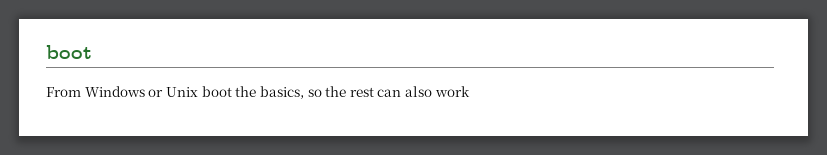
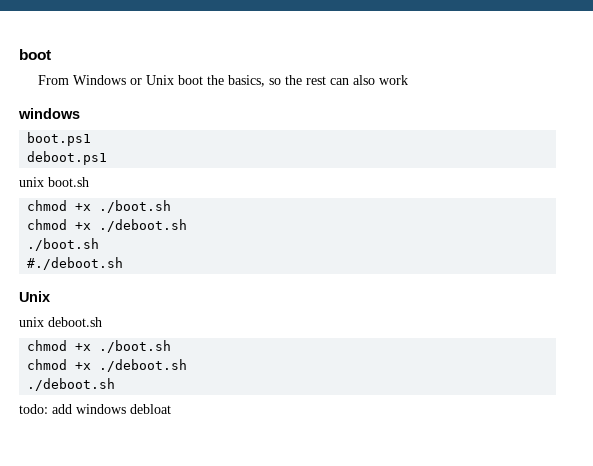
(470, 91) none -> [18,108,80,119] [27,132,92,146] [27,151,108,165] [19,177,89,187] [27,200,172,213] [27,219,188,232] [27,238,100,251] [27,257,124,270] [19,291,50,302] [19,317,102,327] [27,340,172,353] [27,359,188,372] [27,378,116,391] [19,404,171,414] // windows // boot.ps1 // deboot.ps1 // unix boot.sh // chmod +x ./boot.sh // chmod +x ./deboot.sh // ./boot.sh // #./deboot.sh // Unix // unix deboot.sh // chmod +x ./boot.sh // chmod +x ./deboot.sh // ./deboot.sh // todo: add windows debloat

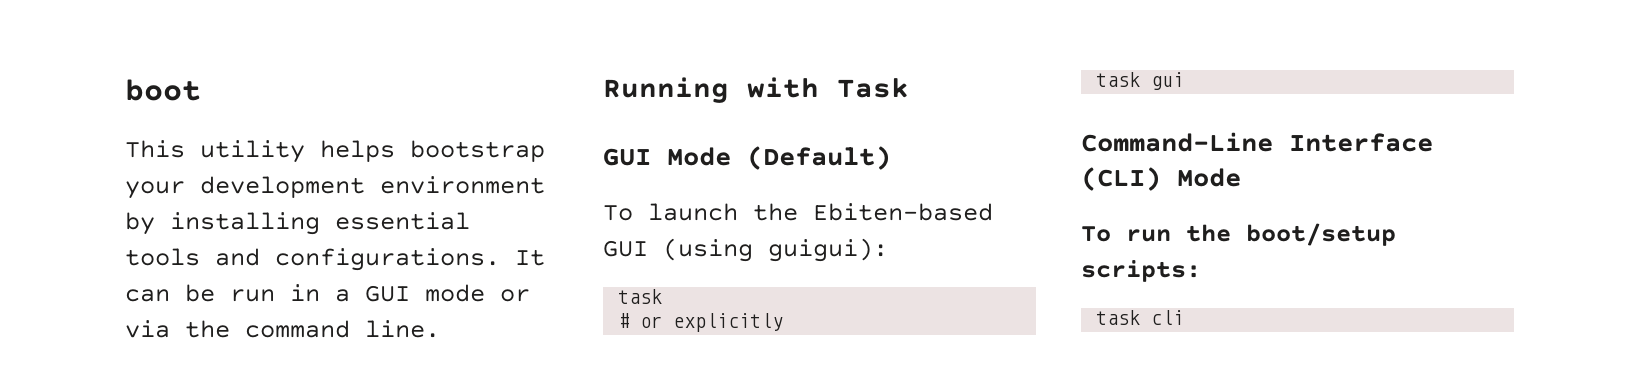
[37,75,408,87] [18,108,80,119] [27,132,92,146] [27,151,108,165] [19,177,89,187] [27,200,172,213] [27,219,188,232] [27,238,100,251] [27,257,124,270] [19,291,50,302] [19,317,102,327] [27,340,172,353] [27,359,188,372] [27,378,116,391] [19,404,171,414] From Windows or Unix boot the basics, so the rest can also work // windows // boot.ps1 // deboot.ps1 // unix boot.sh // chmod +x ./boot.sh // chmod +x ./deboot.sh // ./boot.sh // #./deboot.sh // Unix // unix deboot.sh // chmod +x ./boot.sh // chmod +x ./deboot.sh // ./deboot.sh // todo: add windows debloat -> [125,140,545,163] [125,176,545,199] [125,212,470,235] [125,248,545,271] [125,284,530,302] [125,320,440,338] [603,77,909,103] [603,146,891,170] [603,203,993,221] [603,238,888,262] [618,289,663,304] [618,313,784,332] [1096,72,1185,90] [1081,132,1433,152] [1081,167,1241,191] [1081,223,1396,246] [1081,260,1201,282] [1096,310,1185,325] This utility helps bootstrap your development environment by installing essential tools and configurations. It can be run in a GUI mode or via the command line. // Running with Task // GUI Mode (Default) // To launch the Ebiten-based GUI (using guigui): // task // # or explicitly // task gui // Command-Line Interface (CLI) Mode // To run the boot/setup scripts: // task cli

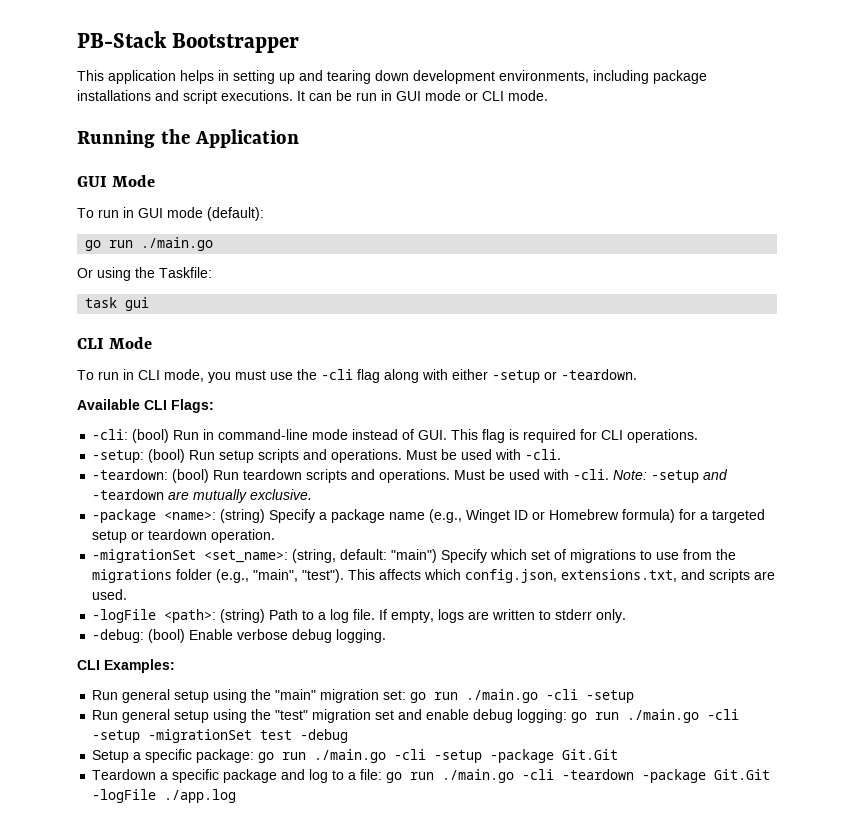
[125,79,201,101] [125,140,545,163] [125,176,545,199] [125,212,470,235] [125,248,500,271] boot // This utility helps bootstrap your development environment by installing essential tools and configurations. -> [77,31,300,53] [77,70,707,84] [77,90,293,104] PB-Stack Bootstrapper // This application helps in setting up and tearing down development environments, including package installations and script executions.
[335,289,350,302] a -> (392, 95) none
[125,320,440,338] via the command line. -> [482,90,548,101] CLI mode.
[747,77,909,98] with Task -> [160,129,299,148] the Application
[747,146,891,170] [603,203,993,221] [603,238,888,262] [618,289,663,304] [618,313,784,332] (Default) // To launch the Ebiten-based GUI (using guigui): // task // # or explicitly -> [77,207,264,221] [85,237,214,251] [77,267,212,281] // To run in GUI mode (default): // go run ./main.go // Or using the Taskfile:
[1081,132,1433,152] [1081,167,1241,191] [1081,223,1396,246] [1081,260,1201,282] [1096,310,1185,325] Command-Line Interface (CLI) Mode // To run the boot/setup scripts: // task cli -> [77,337,153,349] [77,369,637,383] [77,399,214,413] [92,429,699,443] [92,449,562,463] [92,469,729,483] [92,489,313,503] [92,509,766,523] [92,529,276,543] [92,549,737,563] [92,569,776,583] [92,589,128,600] [92,609,627,623] [92,629,387,643] [77,659,175,673] [92,689,635,703] [92,709,740,723] [92,729,349,743] [92,749,619,763] [92,769,771,783] [92,789,237,803] CLI Mode // To run in CLI mode, you must use the -cli flag along with either -setup or -teardown. // Available CLI Flags: // -cli: (bool) Run in command-line mode instead of GUI. This flag is required for CLI operations. // -setup: (bool) Run setup scripts and operations. Must be used with -cli. // -teardown: (bool) Run teardown scripts and operations. Must be used with -cli. Note: -setup and -teardown are mutually exclusive. // -package <name>: (string) Specify a package name (e.g., Winget ID or Homebrew formula) for a targeted setup or teardown operation. // -migrationSet <set_name>: (string, default: "main") Specify which set of migrations to use from the migrations folder (e.g., "main", "test"). This affects which config.json, extensions.txt, and scripts are used. // -logFile <path>: (string) Path to a log file. If empty, logs are written to stderr only. // -debug: (bool) Enable verbose debug logging. // CLI Examples: // Run general setup using the "main" migration set: go run ./main.go -cli -setup // Run general setup using the "test" migration set and enable debug logging: go run ./main.go -cli -setup -migrationSet test -debug // Setup a specific package: go run ./main.go -cli -setup -package Git.Git // Teardown a specific package and log to a file: go run ./main.go -cli -teardown -package Git.Git -logFile ./app.log

